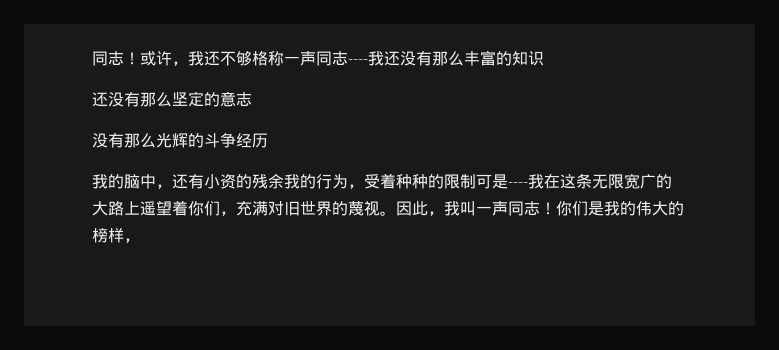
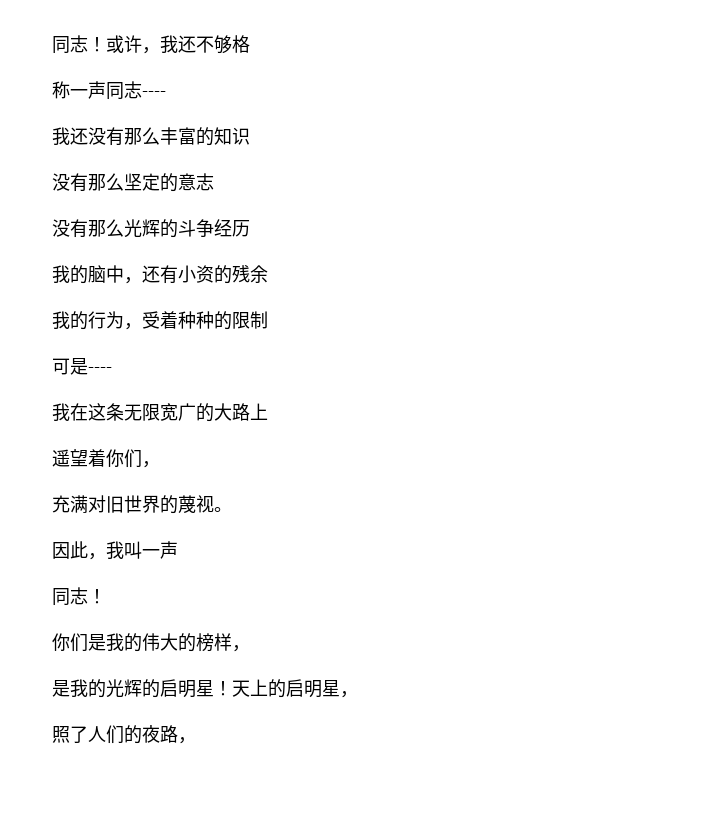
(268, 58) none -> (250, 44) //
(368, 61) none -> (166, 94) //
[92,92,108,107] 还 -> (250, 136) none
(284, 181) none -> (268, 274) //
(476, 181) none -> (268, 320) //
(528, 184) none -> (112, 370) //
(140, 208) none -> (268, 411) //
(236, 213) none -> (160, 464) //
(396, 213) none -> (232, 509) //
[508,201,556,216] 同志！ -> [52,587,106,606] // 同志！ //
(140, 240) none -> [52,679,358,698] [52,725,196,744] // 是我的光辉的启明星！天上的启明星， // 照了人们的夜路，

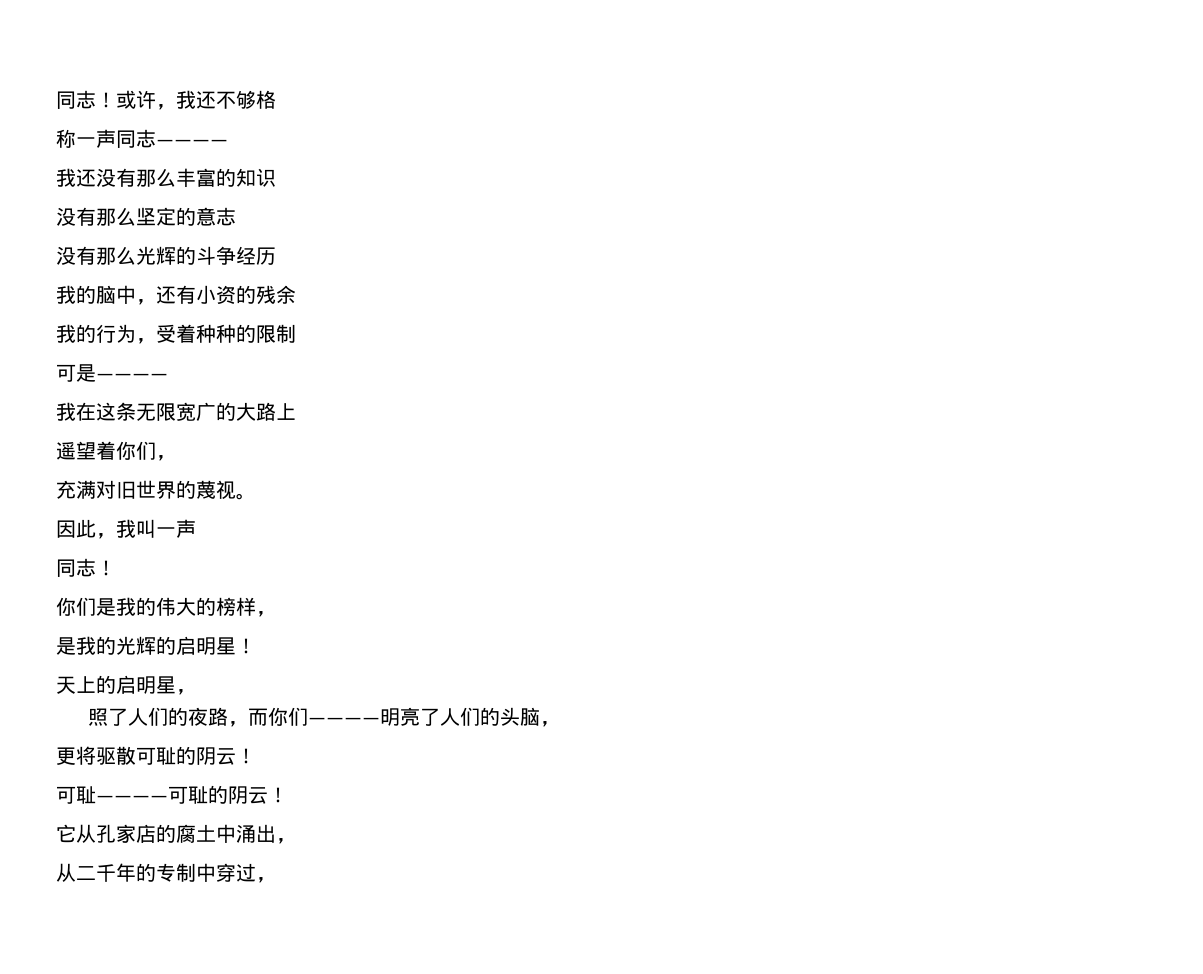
[142,91,166,97] ---- -> [156,139,228,146] ————
[88,367,112,373] ---- -> [96,373,168,380] ————
(232, 688) none -> (256, 646) //
(196, 740) none -> [247,707,560,727] [56,746,256,765] [56,785,288,804] [56,824,296,844] [56,863,276,883] 而你们————明亮了人们的头脑， // 更将驱散可耻的阴云！ // 可耻————可耻的阴云！ // 它从孔家店的腐土中涌出， // 从二千年的专制中穿过，

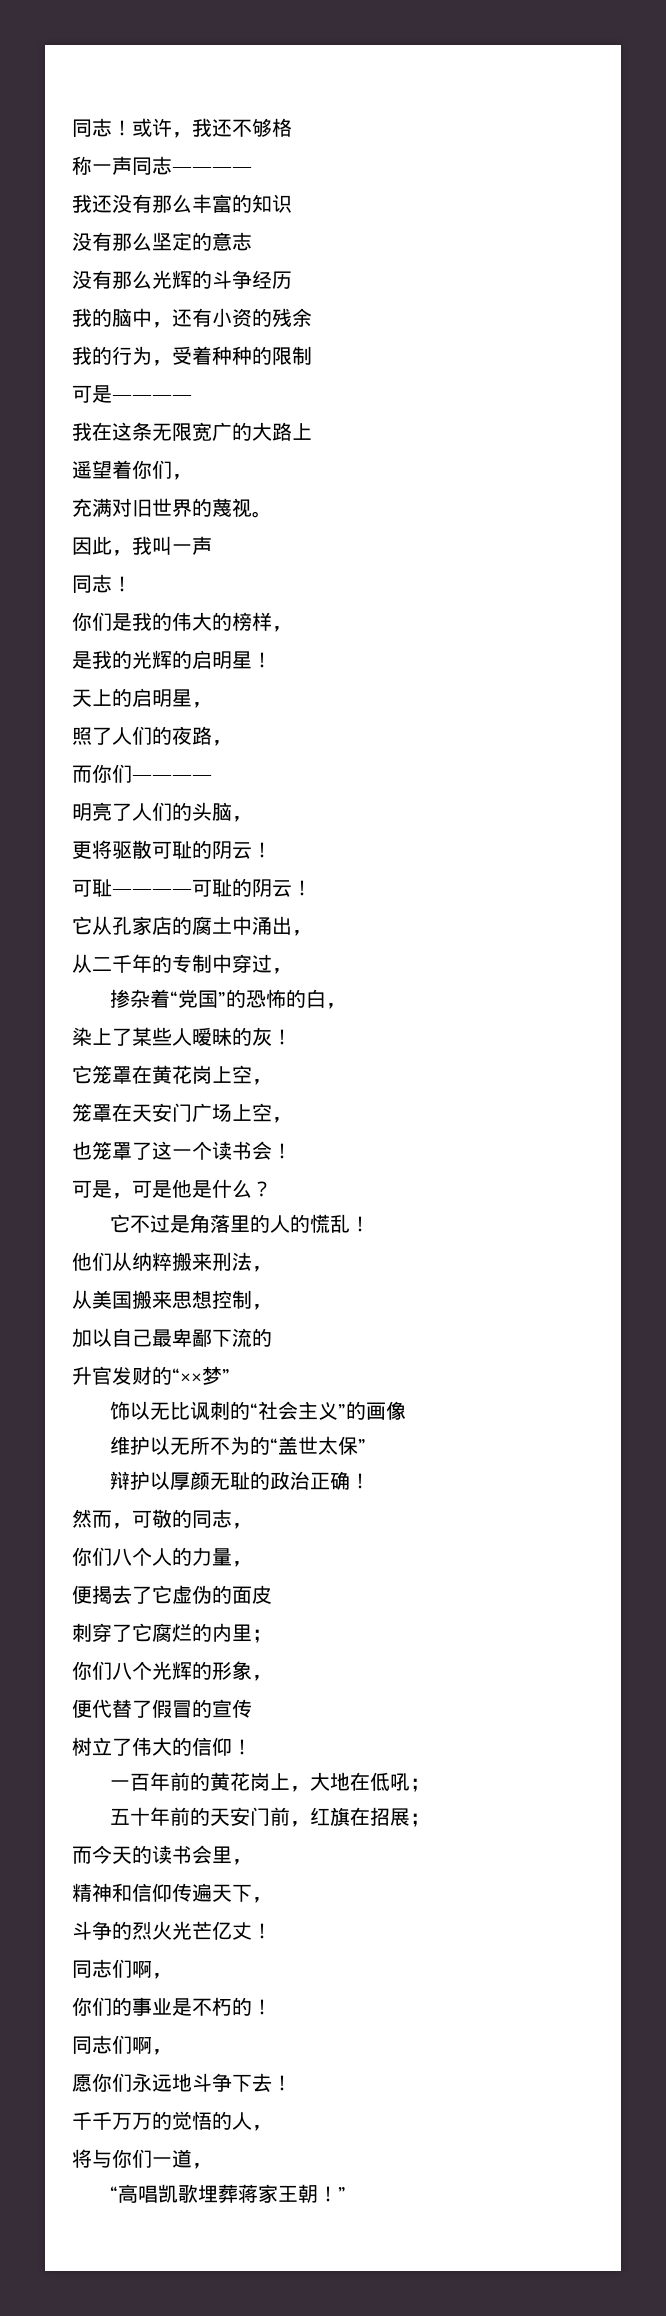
(248, 724) none -> (232, 743) //
(380, 720) none -> (212, 778) //
(276, 880) none -> [110,989,347,1009] [72,1027,292,1046] [72,1065,272,1085] [72,1103,292,1123] [72,1141,292,1160] [72,1179,272,1199] [110,1214,371,1233] [72,1252,272,1272] [72,1290,272,1310] [72,1328,272,1348] [72,1366,230,1385] [110,1401,407,1420] [110,1436,367,1455] [110,1471,371,1490] [72,1509,252,1529] [72,1547,252,1567] [72,1585,272,1604] [72,1623,272,1643] [72,1661,272,1681] [72,1699,252,1718] [72,1737,252,1756] [110,1772,431,1792] [110,1807,431,1827] [72,1845,252,1865] [72,1883,272,1903] [72,1921,272,1940] [72,1959,172,1979] [72,1997,272,2016] [72,2035,172,2055] [72,2073,292,2092] [72,2111,272,2131] [72,2149,212,2169] [110,2184,347,2203] // 掺杂着“党国”的恐怖的白， // 染上了某些人暧昧的灰！ // 它笼罩在黄花岗上空， // 笼罩在天安门广场上空， // 也笼罩了这一个读书会！ // 可是，可是他是什么？ // 它不过是角落里的人的慌乱！ // 他们从纳粹搬来刑法， // 从美国搬来思想控制， // 加以自己最卑鄙下流的 // 升官发财的“××梦” // 饰以无比讽刺的“社会主义”的画像 // 维护以无所不为的“盖世太保” // 辩护以厚颜无耻的政治正确！ // 然而，可敬的同志， // 你们八个人的力量， // 便揭去了它虚伪的面皮 // 刺穿了它腐烂的内里； // 你们八个光辉的形象， // 便代替了假冒的宣传 // 树立了伟大的信仰！ // 一百年前的黄花岗上，大地在低吼； // 五十年前的天安门前，红旗在招展； // 而今天的读书会里， // 精神和信仰传遍天下， // 斗争的烈火光芒亿丈！ // 同志们啊， // 你们的事业是不朽的！ // 同志们啊， // 愿你们永远地斗争下去！ // 千千万万的觉悟的人， // 将与你们一道， // “高唱凯歌埋葬蒋家王朝！”

